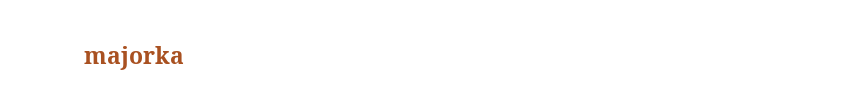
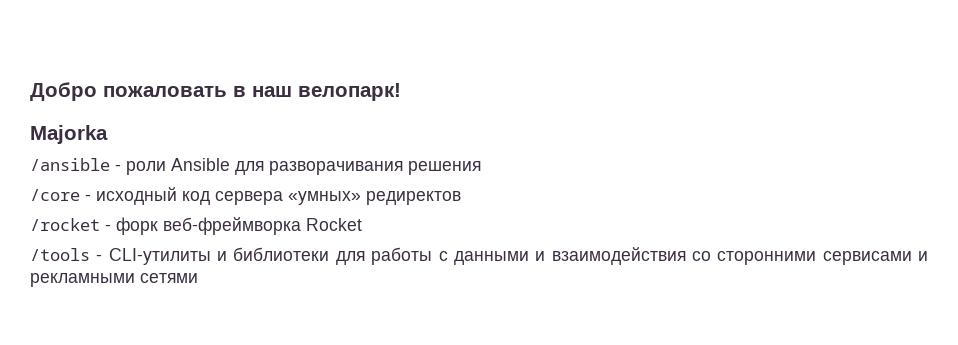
[84,46,184,70] majorka -> [30,82,401,101] [30,125,108,144] [30,158,481,175] [30,187,461,205] [30,217,362,235] [30,247,928,265] [30,273,198,287] Добро пожаловать в наш велопарк! // Majorka // /ansible - роли Ansible для разворачивания решения // /core - исходный код сервера «умных» редиректов // /rocket - форк веб-фреймворка Rocket // /tools - CLI-утилиты и библиотеки для работы с данными и взаимодействия со сторонними сервисами и рекламными сетями

